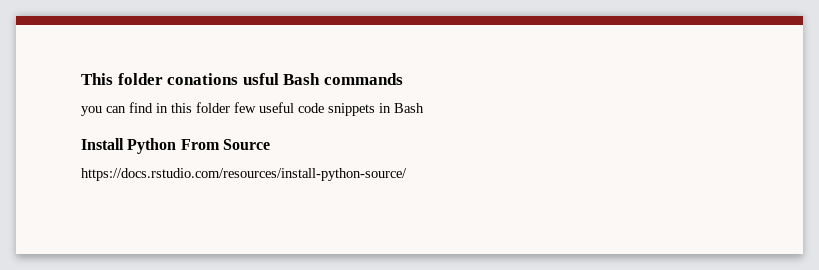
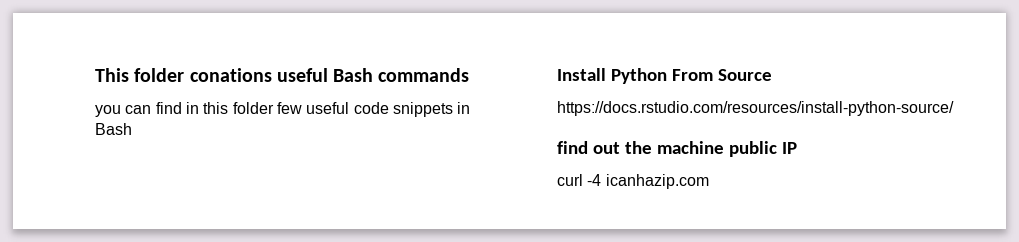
[242,73,279,85] usful -> [276,68,328,82] useful
(407, 174) none -> [557,141,797,157] [557,174,709,189] // find out the machine public IP // curl -4 icanhazip.com

